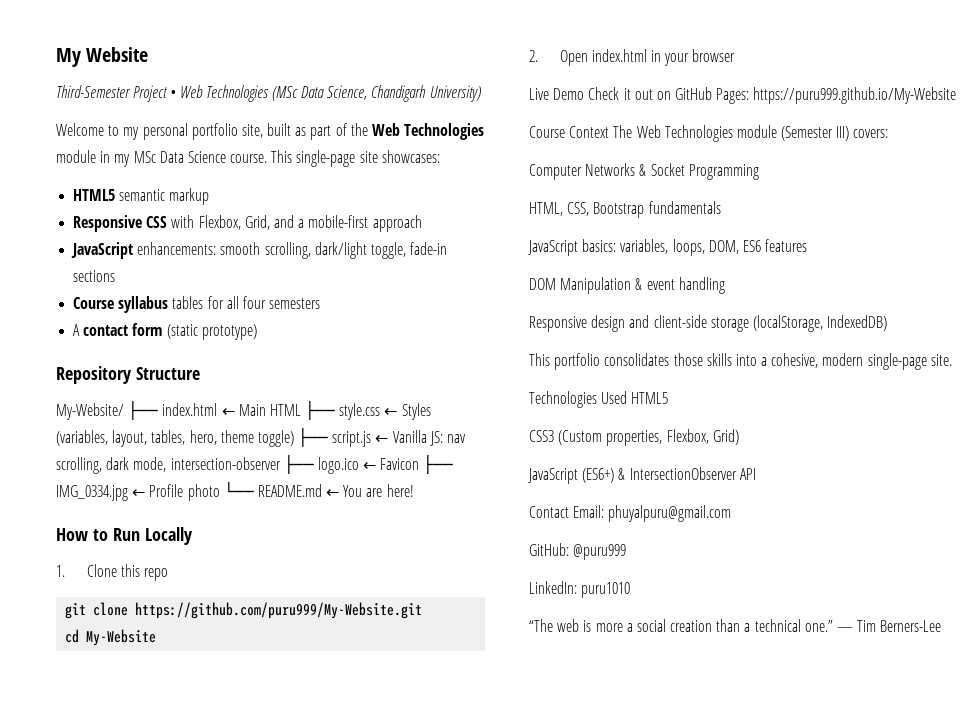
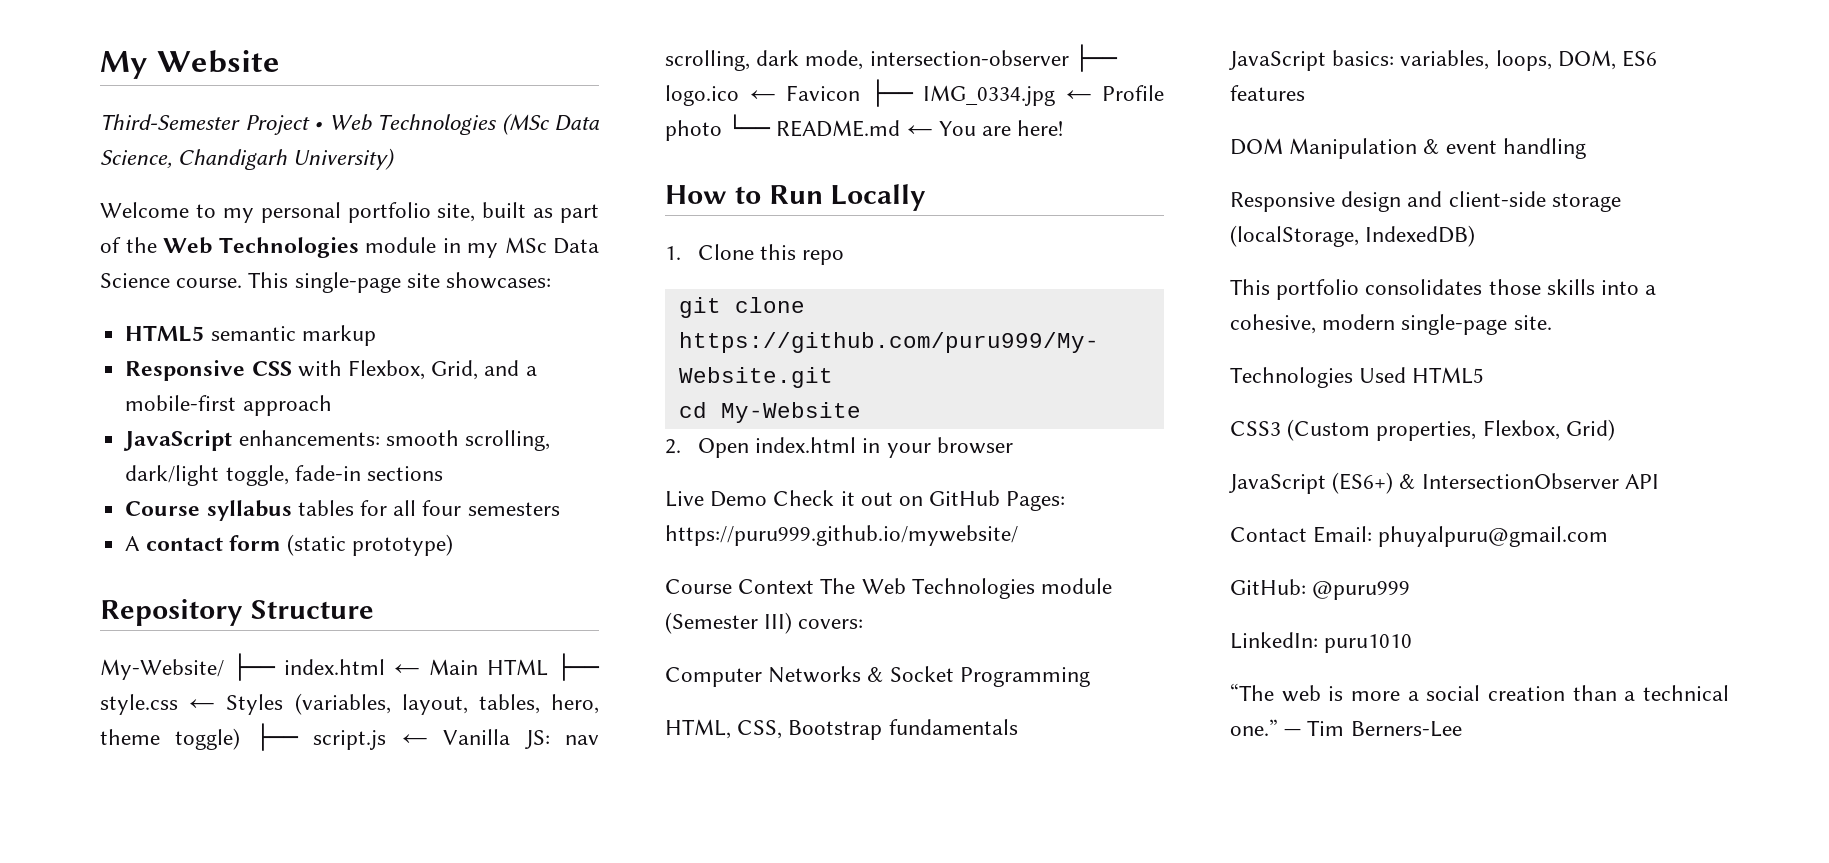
[753,87,957,104] https://puru999.github.io/My-Website -> [665,525,1018,546] https://puru999.github.io/mywebsite/

